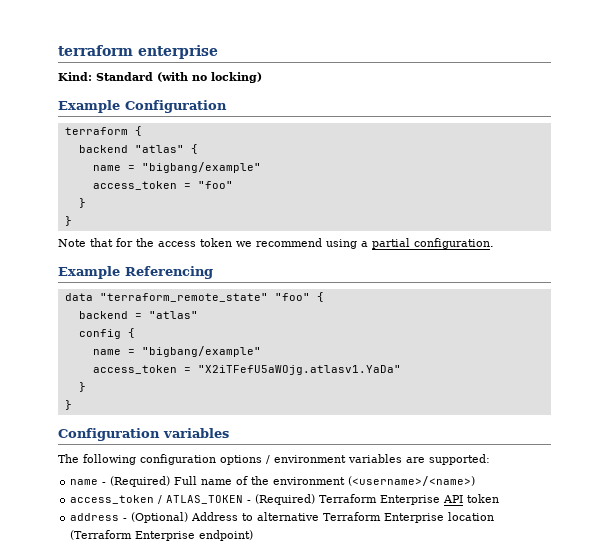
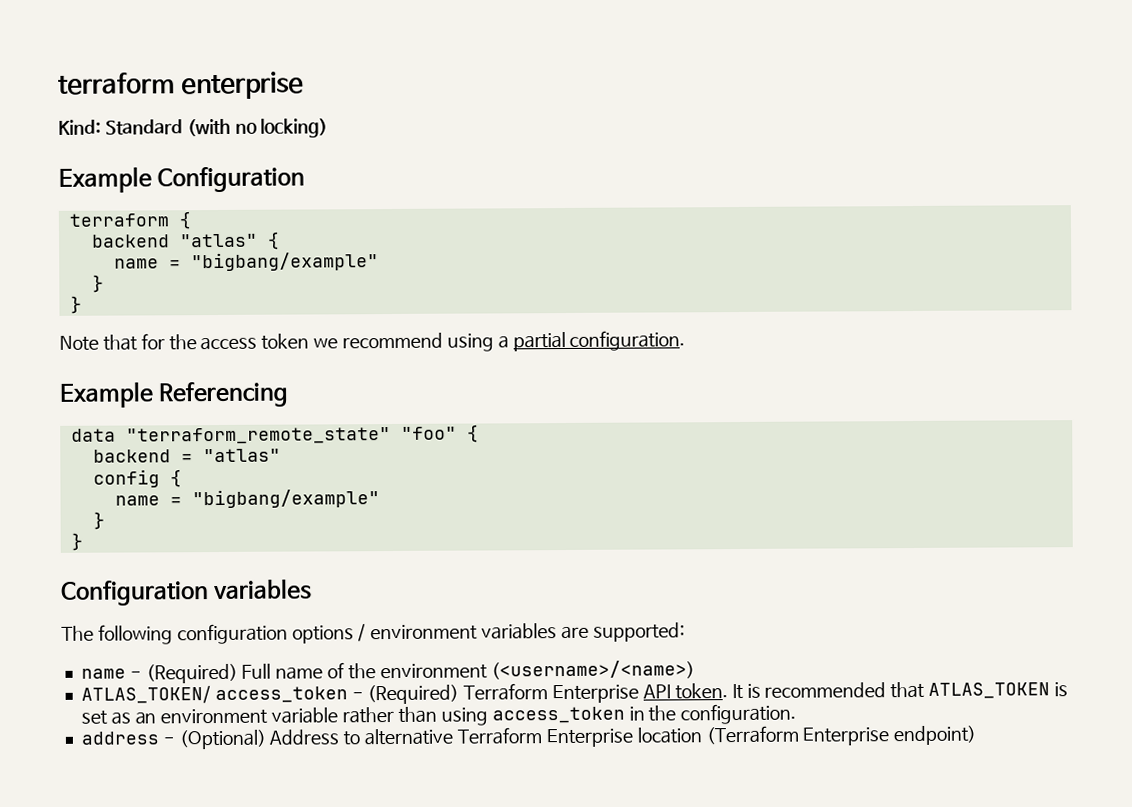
[92,181,233,190] // access_token = "foo" -> (379, 262) none
[92,365,401,375] // access_token = "X2iTFefU5aWOjg.atlasv1.YaDa" -> (380, 499) none
[70,495,244,504] access_token / ATLAS_TOKEN -> [80,685,348,704] ATLAS_TOKEN/ access_token
[467,494,500,503] token -> [674,681,1068,700] [80,703,797,726] token. It is recommended that ATLAS_TOKEN is set as an environment variable rather than using access_token in the configuration.

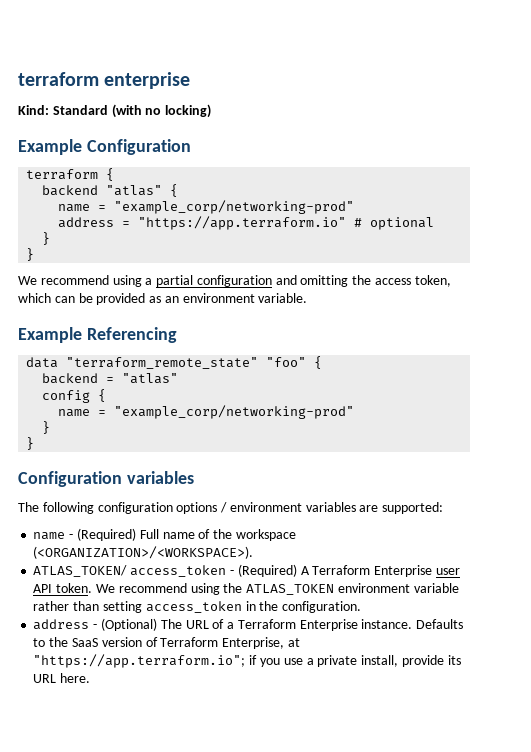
[190,252,379,272] [91,274,104,293] [69,295,82,314] [59,330,686,352] "bigbang/example" // } // } // Note that for the access token we recommend using a partial configuration. -> [114,200,355,214] [58,216,435,230] [42,232,51,245] [26,248,35,261] [18,275,451,287] [18,293,308,305] "example_corp/networking-prod" // address = "https://app.terraform.io" # optional // } // } // We recommend using a partial configuration and omitting the access token, which can be provided as an environment variable.
[191,489,380,509] "bigbang/example" -> [114,405,355,419] "example_corp/networking-prod"
[379,660,695,680] environment (<username>/<name>) -> [235,529,296,541] [33,546,254,559] workspace (<ORGANIZATION>/<WORKSPACE>).
[463,683,640,704] Terraform Enterprise -> [300,565,460,577] A Terraform Enterprise user
[731,681,1068,700] [80,710,157,725] It is recommended that ATLAS_TOKEN is set as an -> [95,583,335,595] We recommend using the ATLAS_TOKEN
[440,707,488,726] using -> [102,601,142,613] setting
[269,725,977,748] Address to alternative Terraform Enterprise location (Terraform Enterprise endpoint) -> [160,619,464,631] [33,637,300,649] [33,654,461,668] [33,673,91,683] The URL of a Terraform Enterprise instance. Defaults to the SaaS version of Terraform Enterprise, at "https://app.terraform.io"; if you use a private install, provide its URL here.

